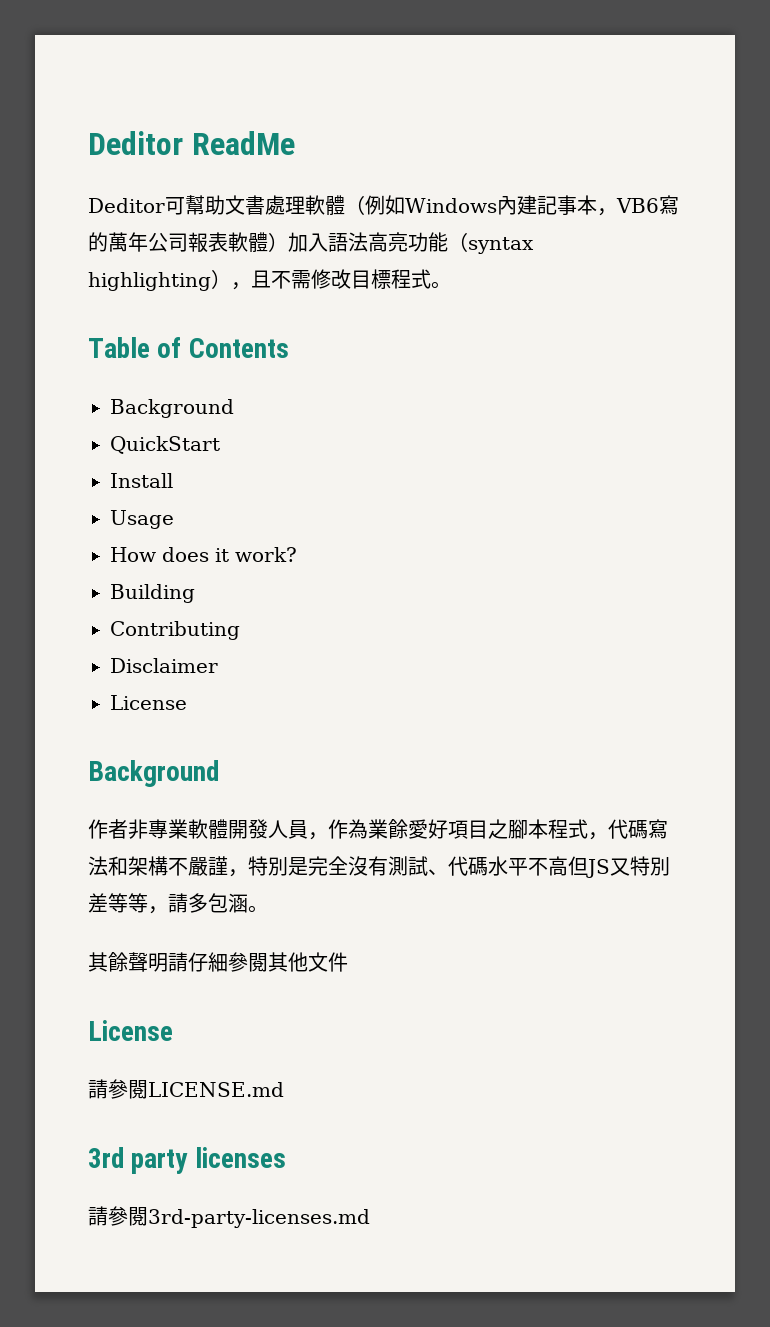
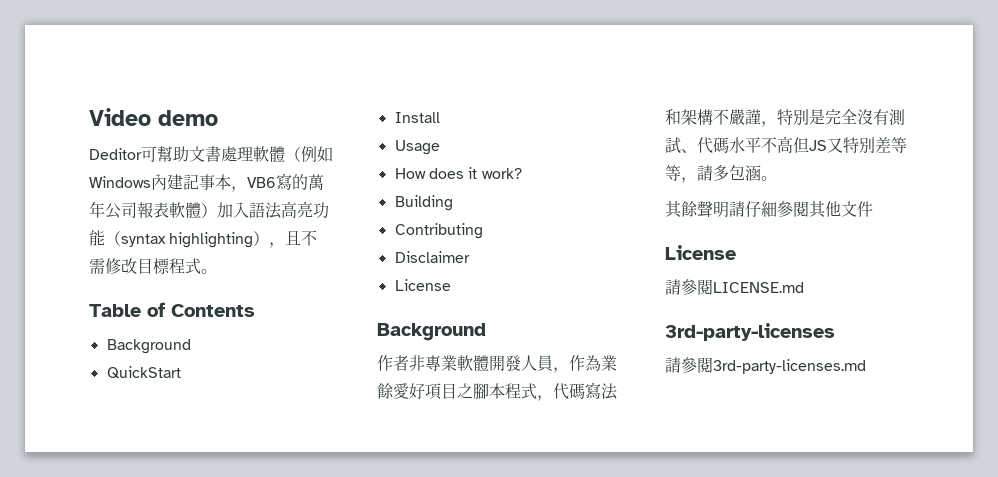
[88,131,295,155] Deditor ReadMe -> [89,108,218,126] Video demo
[88,1147,286,1174] 3rd party licenses -> [665,323,835,341] 3rd-party-licenses

